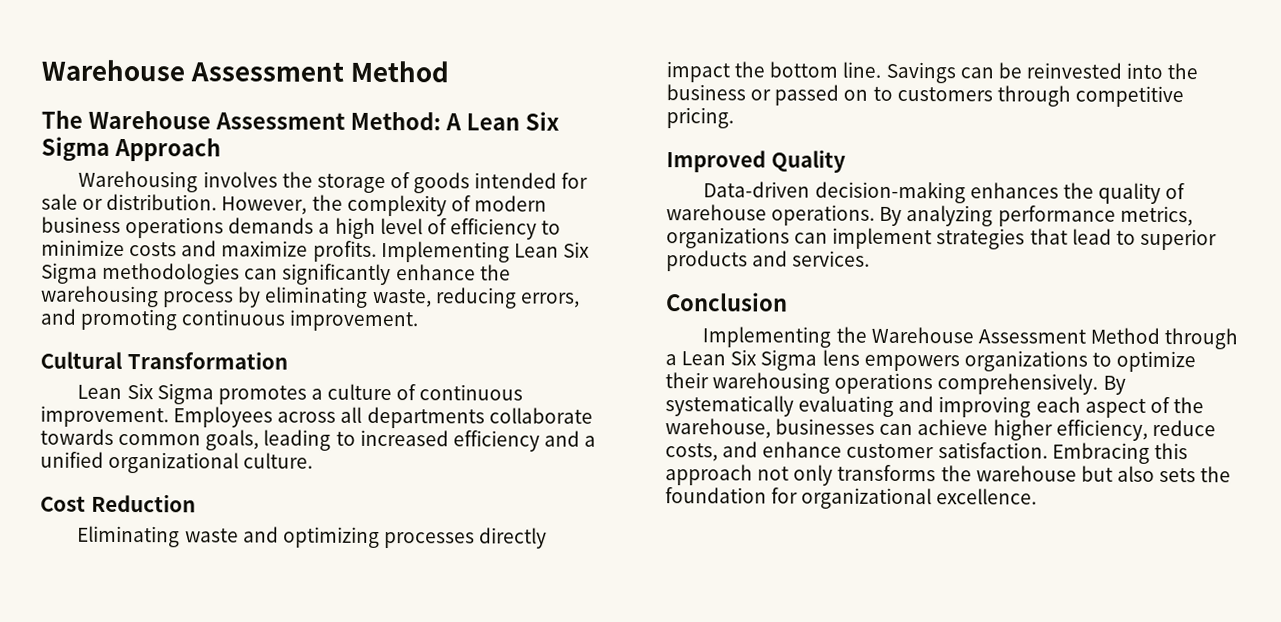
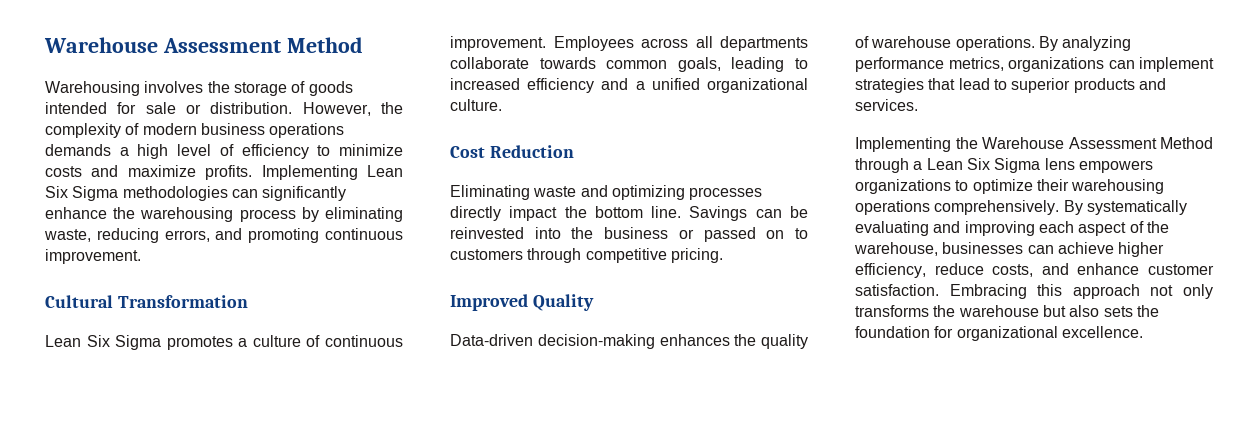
[41,59,450,83] [41,110,559,131] [41,136,221,162] Warehouse Assessment Method // The Warehouse Assessment Method: A Lean Six Sigma Approach -> [44,37,363,53] Warehouse Assessment Method
[665,292,788,312] // Conclusion -> (918, 105) none

